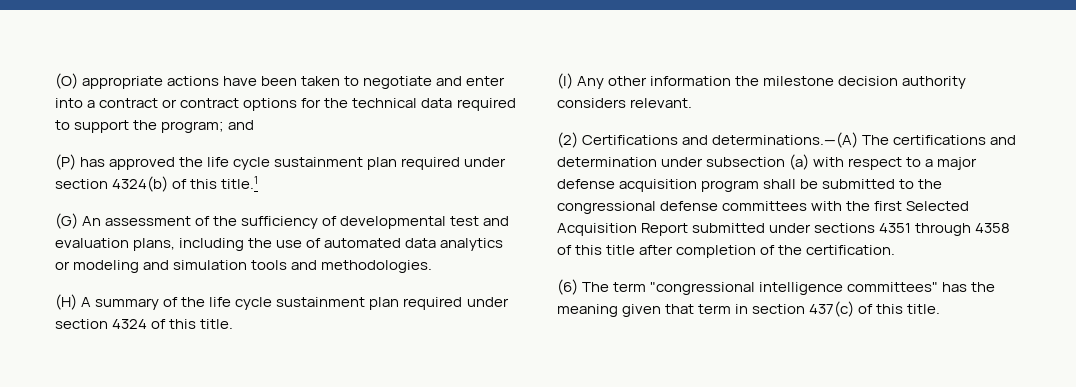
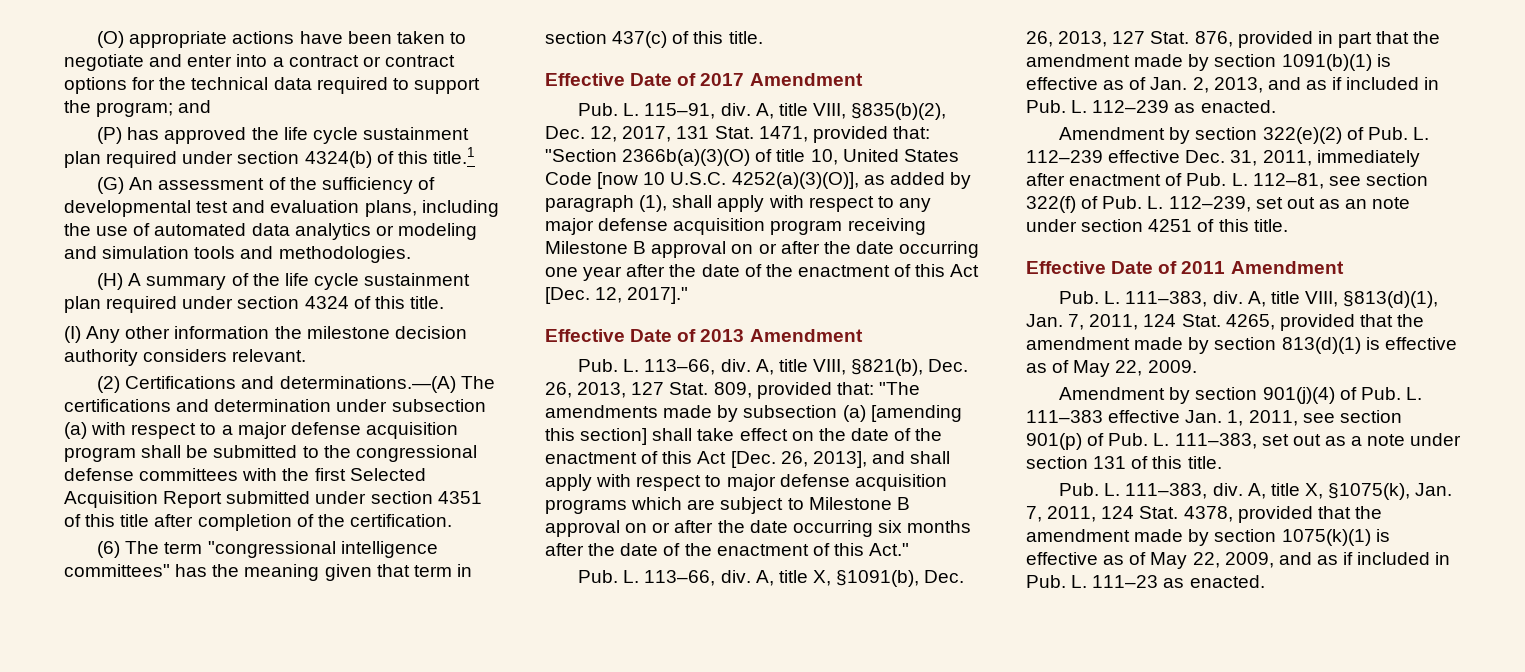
[814,223,1011,236] sections 4351 through 4358 -> [370,491,482,504] section 4351
(941, 309) none -> [545,73,863,86] [578,103,947,120] [545,126,930,143] [545,149,959,166] [545,172,971,189] [545,195,931,212] [545,218,926,235] [545,241,980,258] [545,264,980,281] [545,287,689,304] [545,329,863,342] [578,359,969,376] [545,382,920,399] [545,405,962,422] [545,428,943,445] [545,451,951,468] [545,474,947,491] [545,497,910,514] [545,520,972,537] [545,543,910,556] [578,570,965,587] [1026,31,1441,48] [1026,54,1391,71] [1026,77,1440,93] [1026,100,1276,113] [1059,127,1429,144] [1026,150,1420,167] [1026,173,1428,189] [1026,196,1411,213] [1026,219,1288,232] [1026,261,1344,274] [1059,291,1439,308] [1026,314,1425,331] [1026,337,1457,354] [1026,360,1197,377] [1059,387,1422,404] [1026,410,1402,426] [1026,433,1462,450] [1026,456,1222,469] [1059,483,1453,500] [1026,506,1382,523] [1026,529,1390,546] [1026,552,1451,569] [1026,575,1265,588] // Effective Date of 2017 Amendment // Pub. L. 115–91, div. A, title VIII, §835(b)(2), Dec. 12, 2017, 131 Stat. 1471, provided that: "Section 2366b(a)(3)(O) of title 10, United States Code [now 10 U.S.C. 4252(a)(3)(O)], as added by paragraph (1), shall apply with respect to any major defense acquisition program receiving Milestone B approval on or after the date occurring one year after the date of the enactment of this Act [Dec. 12, 2017]." // Effective Date of 2013 Amendment // Pub. L. 113–66, div. A, title VIII, §821(b), Dec. 26, 2013, 127 Stat. 809, provided that: "The amendments made by subsection (a) [amending this section] shall take effect on the date of the enactment of this Act [Dec. 26, 2013], and shall apply with respect to major defense acquisition programs which are subject to Milestone B approval on or after the date occurring six months after the date of the enactment of this Act." // Pub. L. 113–66, div. A, title X, §1091(b), Dec. 26, 2013, 127 Stat. 876, provided in part that the amendment made by section 1091(b)(1) is effective as of Jan. 2, 2013, and as if included in Pub. L. 112–239 as enacted. // Amendment by section 322(e)(2) of Pub. L. 112–239 effective Dec. 31, 2011, immediately after enactment of Pub. L. 112–81, see section 322(f) of Pub. L. 112–239, set out as an note under section 4251 of this title. // Effective Date of 2011 Amendment // Pub. L. 111–383, div. A, title VIII, §813(d)(1), Jan. 7, 2011, 124 Stat. 4265, provided that the amendment made by section 813(d)(1) is effective as of May 22, 2009. // Amendment by section 901(j)(4) of Pub. L. 111–383 effective Jan. 1, 2011, see section 901(p) of Pub. L. 111–383, set out as a note under section 131 of this title. // Pub. L. 111–383, div. A, title X, §1075(k), Jan. 7, 2011, 124 Stat. 4378, provided that the amendment made by section 1075(k)(1) is effective as of May 22, 2009, and as if included in Pub. L. 111–23 as enacted.

